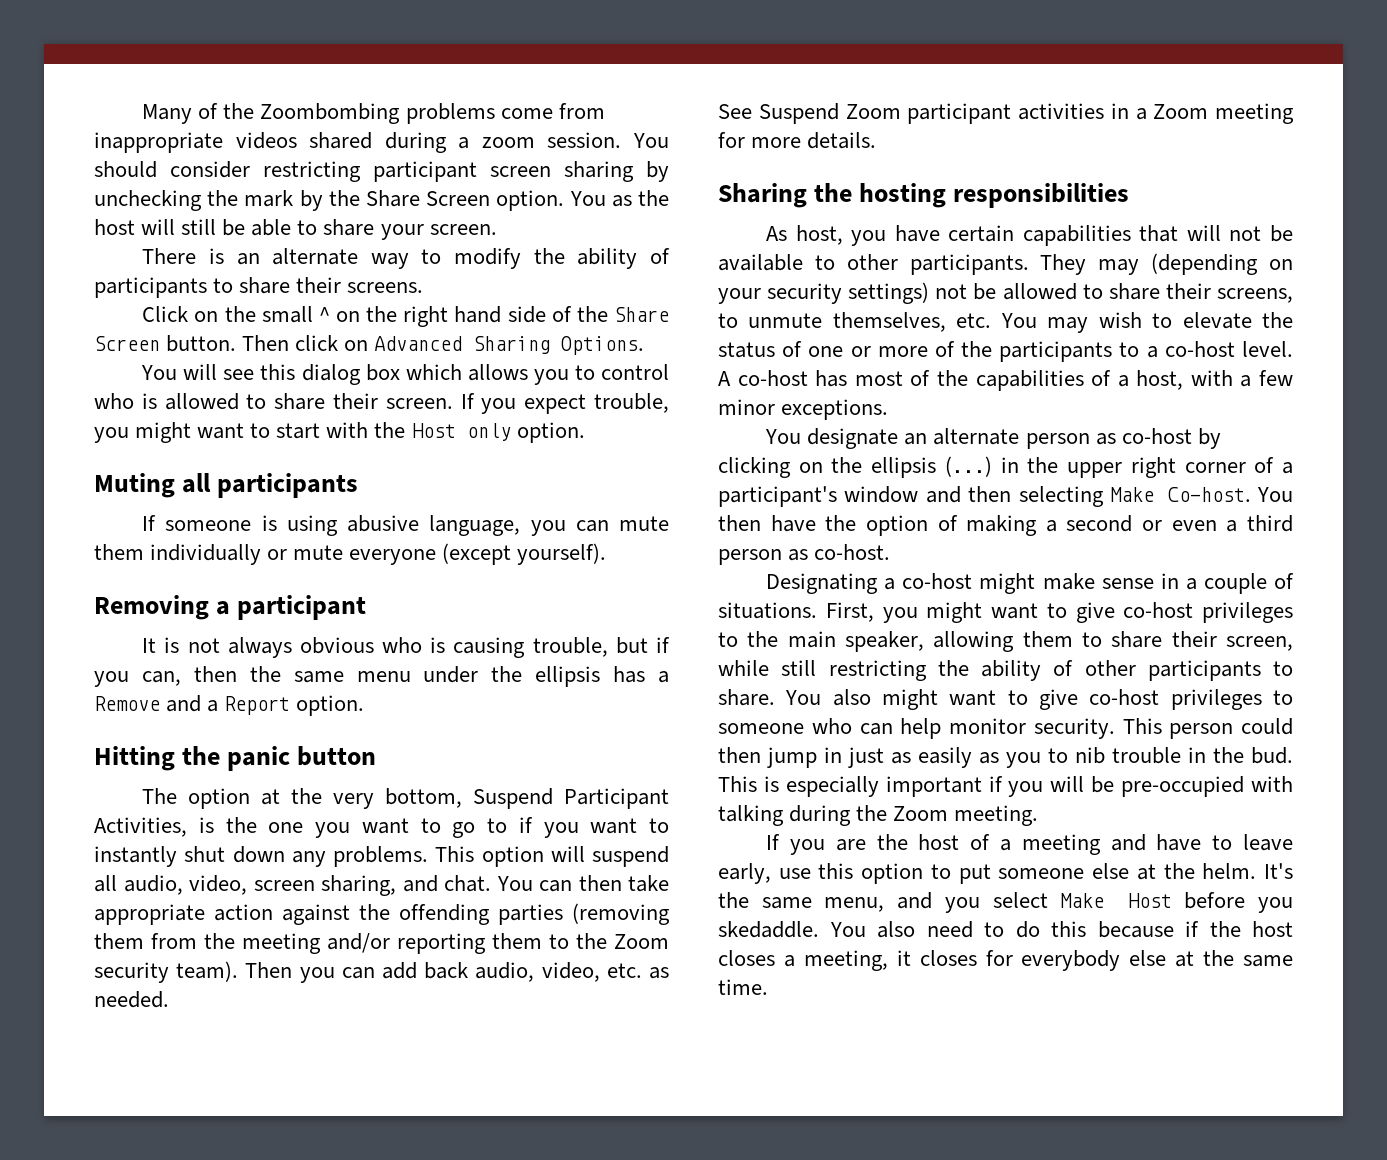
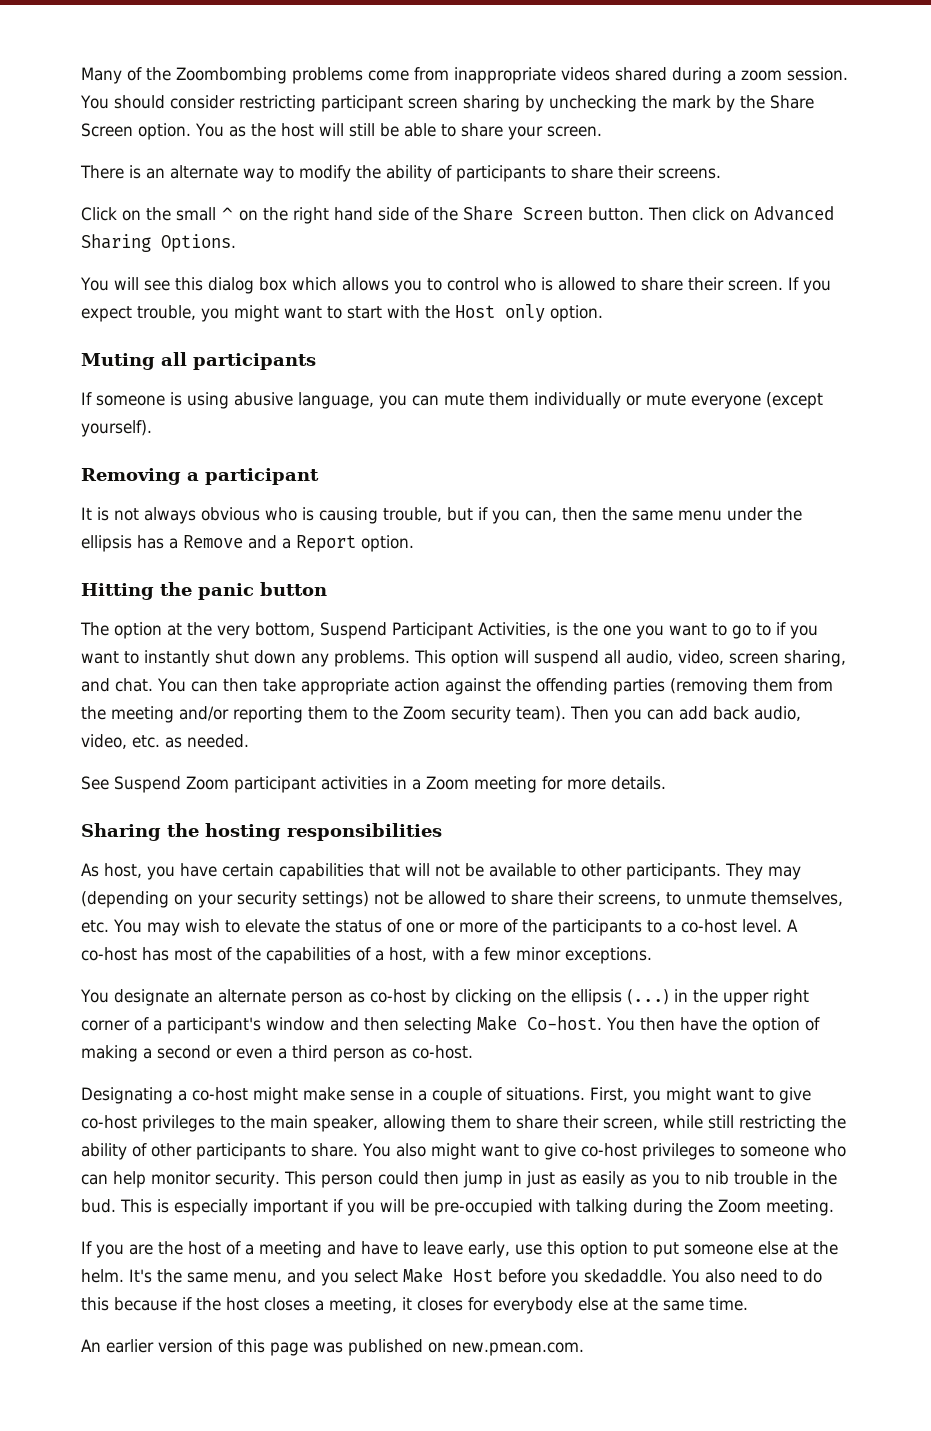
(768, 987) none -> [81,1339,584,1356] // An earlier version of this page was published on new.pmean.com.

